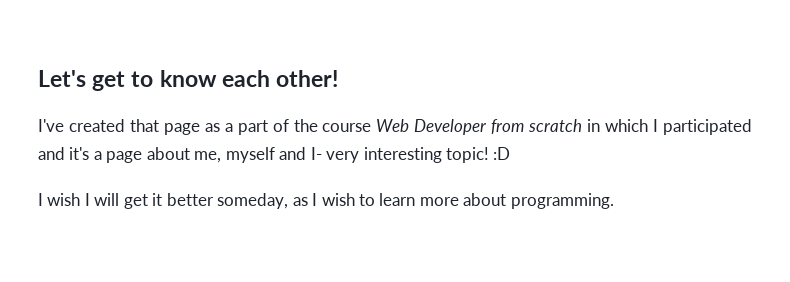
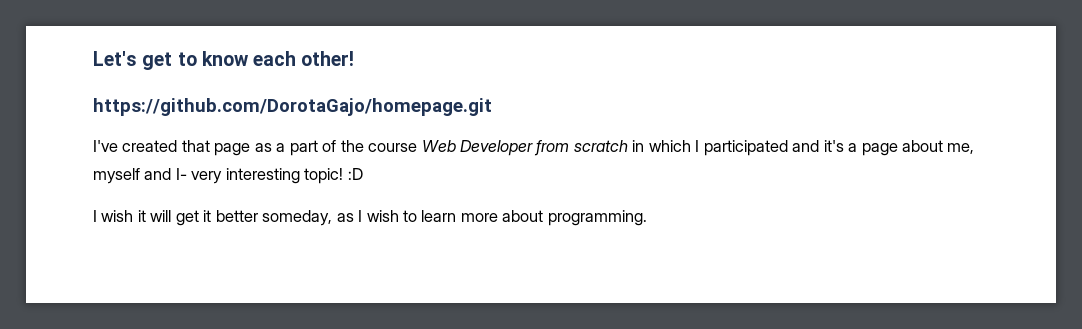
(339, 78) none -> [93,98,492,116] // https://github.com/DorotaGajo/homepage.git
[84,193,90,206] I -> [137,210,146,222] it

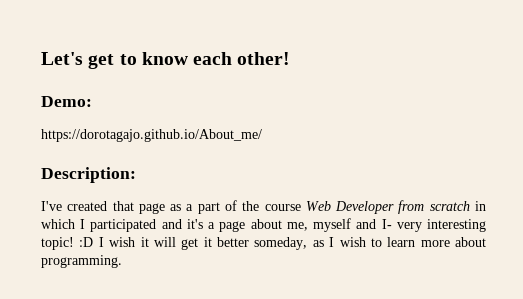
[93,98,492,116] https://github.com/DorotaGajo/homepage.git -> [41,96,92,107] [41,129,262,142] [41,167,136,183] Demo: // https://dorotagajo.github.io/About_me/ // Description:
(363, 174) // -> (94, 242) none

